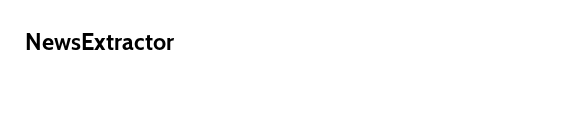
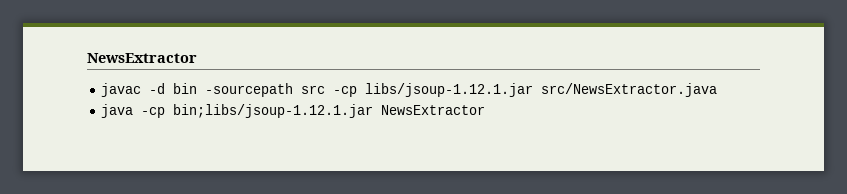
[25,33,175,50] NewsExtractor -> [87,53,197,63] [100,83,717,97] [100,104,485,118] NewsExtractor // javac -d bin -sourcepath src -cp libs/jsoup-1.12.1.jar src/NewsExtractor.java // java -cp bin;libs/jsoup-1.12.1.jar NewsExtractor

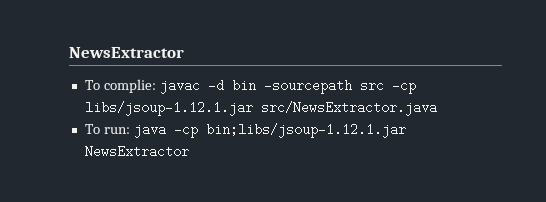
(197, 58) none -> [84,79,156,93] To complie:
(717, 90) none -> [84,124,130,134] To run:

